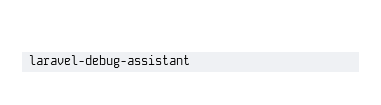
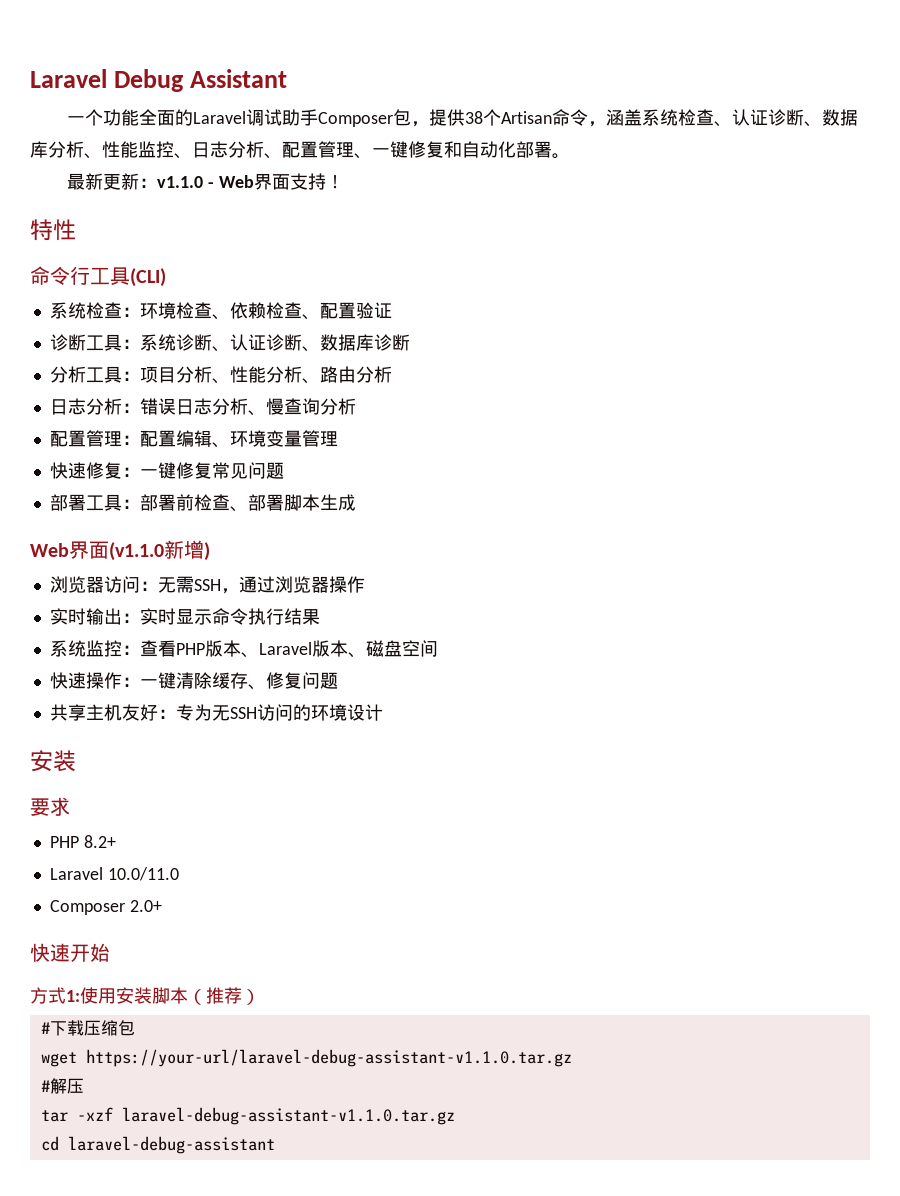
(28, 61) none -> [30,69,287,92] [67,109,859,127] [30,141,570,159] [67,173,344,190] [30,219,76,241] [30,266,166,287] [49,302,392,320] [49,334,410,352] [49,366,392,384] [49,398,356,416] [49,430,338,448] [49,462,284,479] [49,494,356,512] [30,540,210,561] [49,576,365,594] [49,608,320,625] [49,640,438,658] [49,672,338,690] [49,704,383,721] [30,750,76,772] [30,797,70,816] [49,835,116,848] [49,867,179,881] [49,900,162,915] [30,943,110,962] [30,987,260,1005] [40,1020,135,1036] [40,1049,572,1067] [40,1078,84,1094] [40,1107,455,1125] [40,1136,59,1151] Laravel Debug Assistant // 一个功能全面的Laravel调试助手Composer包，提供38个Artisan命令，涵盖系统检查、认证诊断、数据库分析、性能监控、日志分析、配置管理、一键修复和自动化部署。 // 最新更新：v1.1.0 - Web界面支持！ // 特性 // 命令行工具(CLI) // 系统检查：环境检查、依赖检查、配置验证 // 诊断工具：系统诊断、认证诊断、数据库诊断 // 分析工具：项目分析、性能分析、路由分析 // 日志分析：错误日志分析、慢查询分析 // 配置管理：配置编辑、环境变量管理 // 快速修复：一键修复常见问题 // 部署工具：部署前检查、部署脚本生成 // Web界面(v1.1.0新增) // 浏览器访问：无需SSH，通过浏览器操作 // 实时输出：实时显示命令执行结果 // 系统监控：查看PHP版本、Laravel版本、磁盘空间 // 快速操作：一键清除缓存、修复问题 // 共享主机友好：专为无SSH访问的环境设计 // 安装 // 要求 // PHP 8.2+ // Laravel 10.0/11.0 // Composer 2.0+ // 快速开始 // 方式1:使用安装脚本（推荐） // #下载压缩包 // wget https://your-url/laravel-debug-assistant-v1.1.0.tar.gz // #解压 // tar -xzf laravel-debug-assistant-v1.1.0.tar.gz // cd

